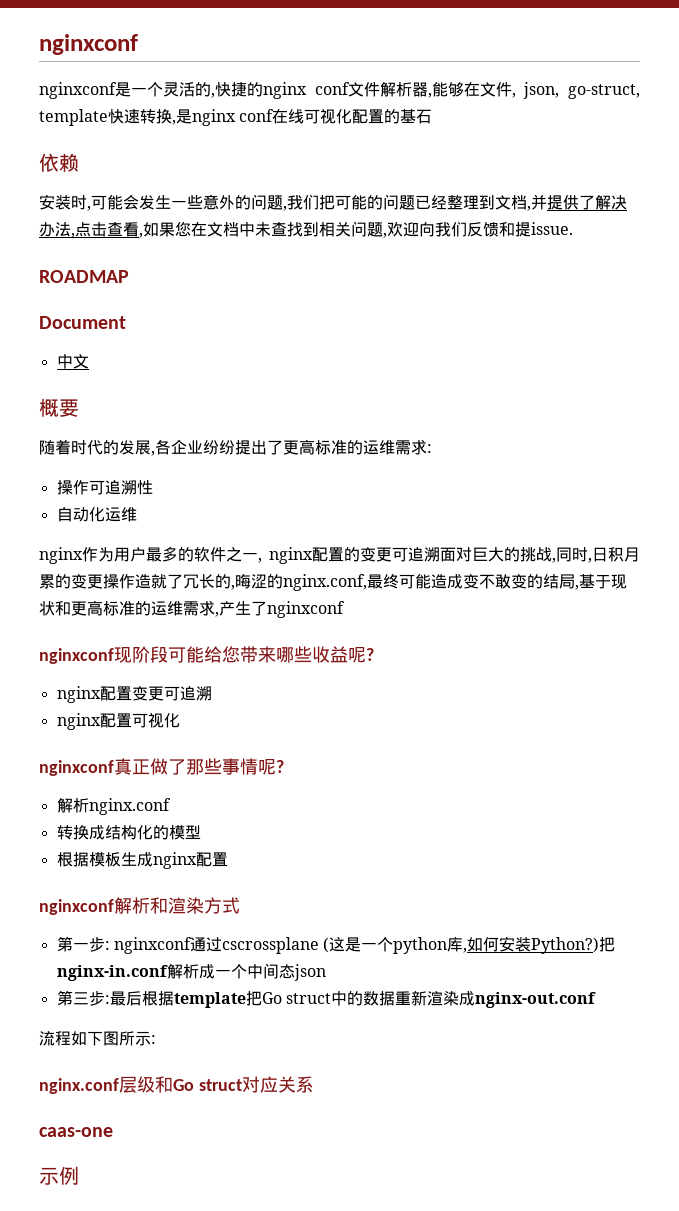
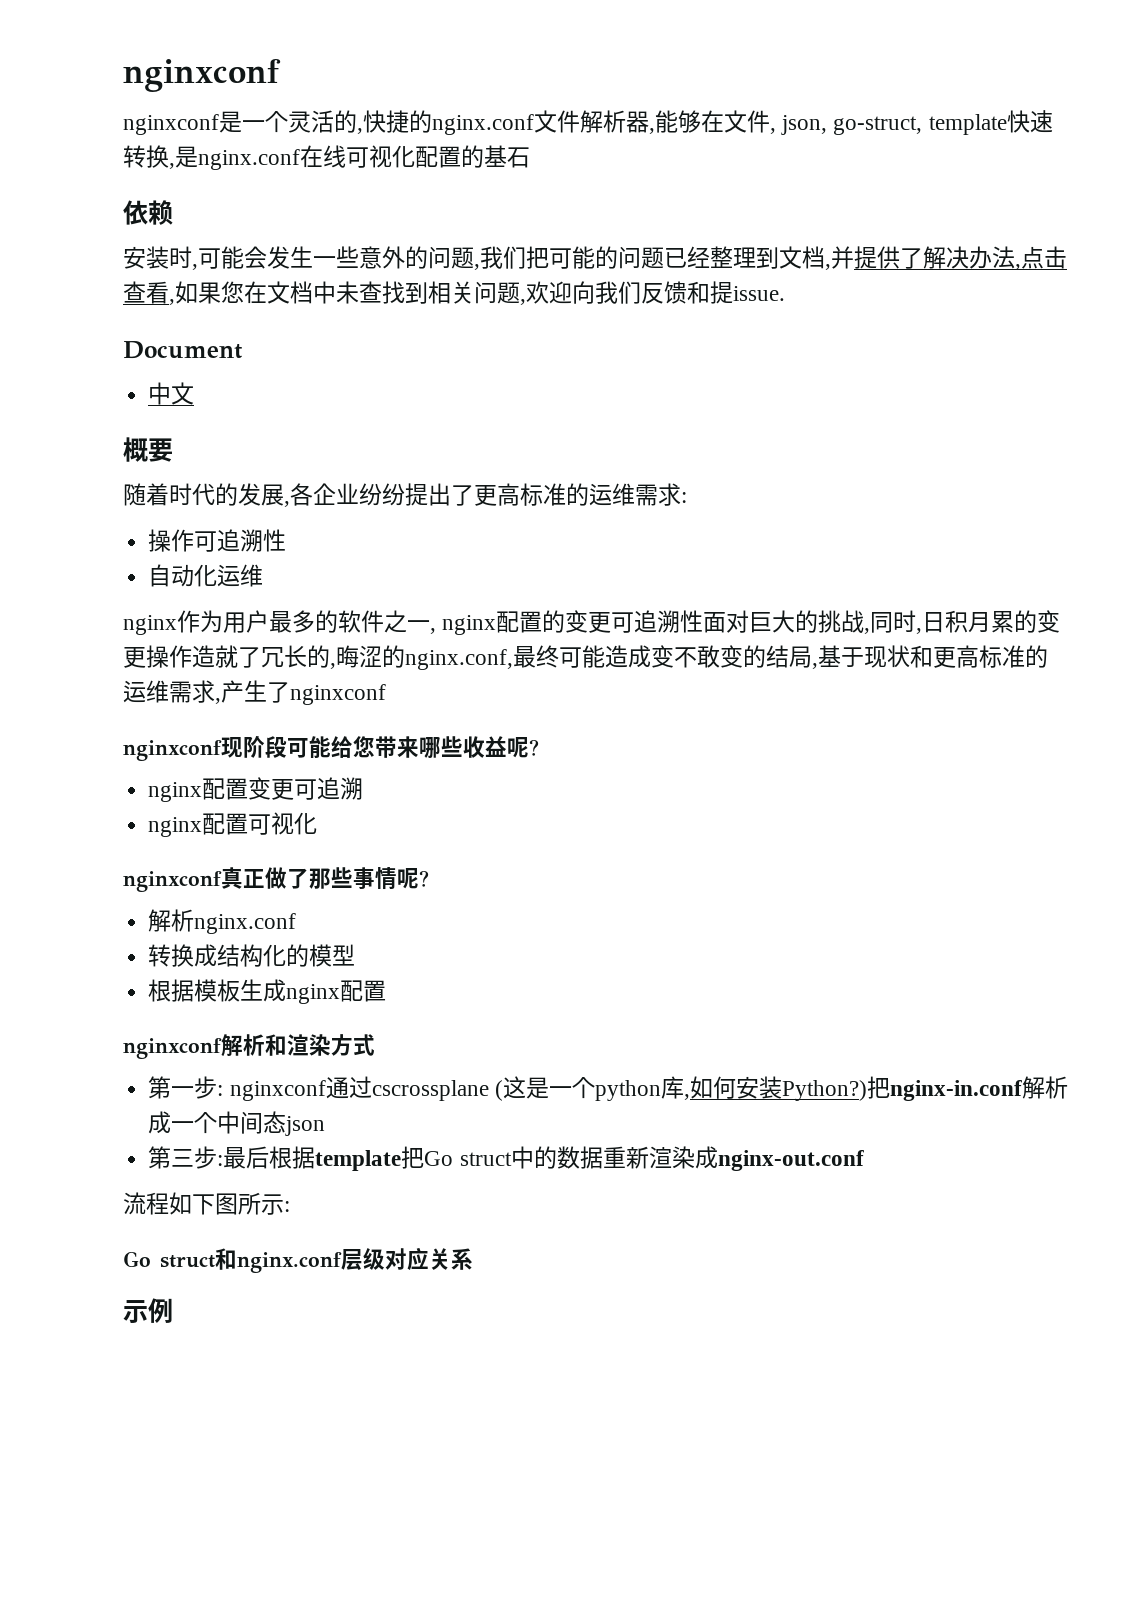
[263,82,350,99] nginx conf -> [432,114,534,135] nginx.conf
[192,109,275,126] nginx conf -> [198,149,300,170] nginx.conf
[39,270,129,283] // ROADMAP -> (785, 293) none
(440, 554) none -> [680,610,704,633] 性
[39,1076,242,1094] nginx.conf层级和Go struct -> [123,1248,385,1273] Go struct和nginx.conf层级
[39,1127,113,1137] // caas-one -> (473, 1259) none

